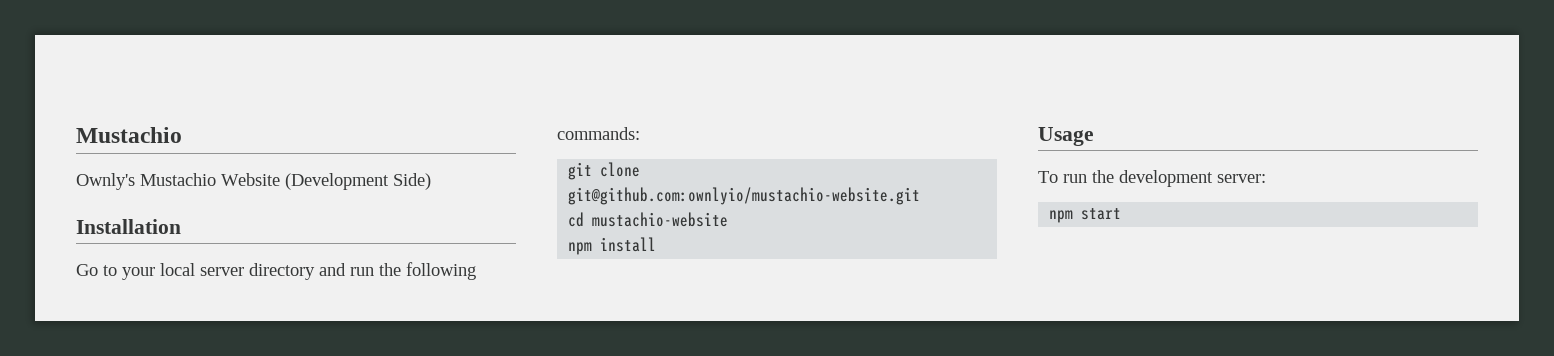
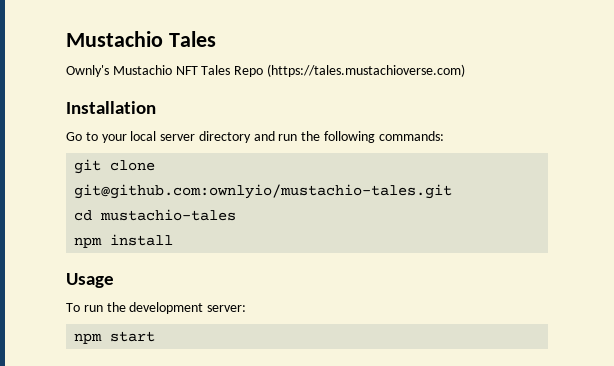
[76,127,182,143] Mustachio -> [66,31,216,47] Mustachio Tales
[221,173,431,190] Website (Development Side) -> [175,64,465,77] NFT Tales Repo (https://tales.mustachioverse.com)
[568,187,921,205] git@github.com:ownlyio/mustachio-website.git -> [74,184,453,199] git@github.com:ownlyio/mustachio-tales.git
[592,212,729,227] mustachio-website -> [100,209,237,221] mustachio-tales

